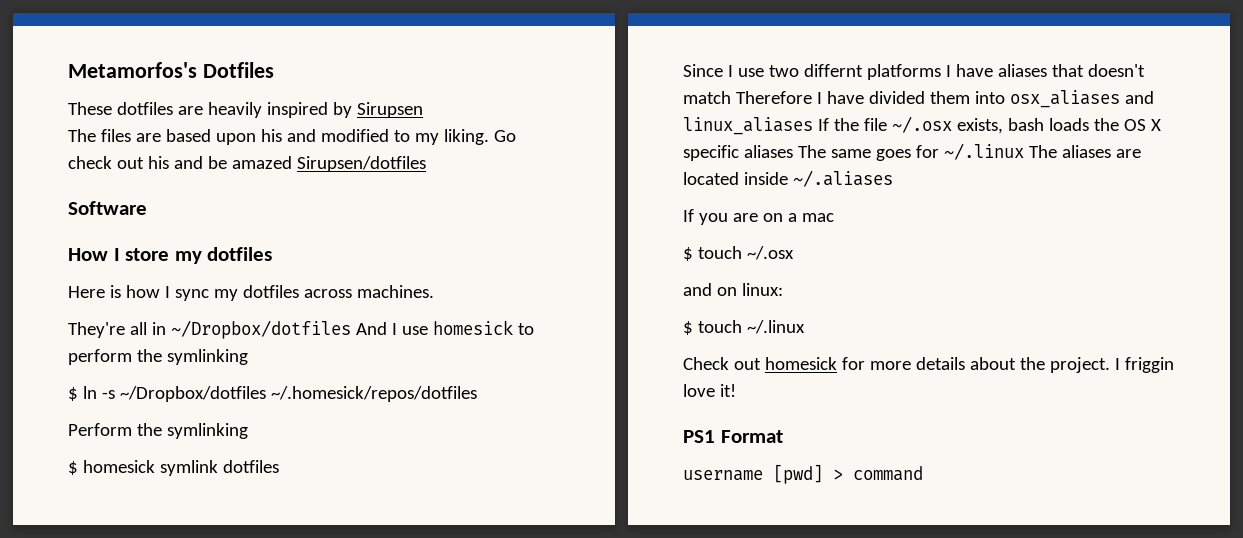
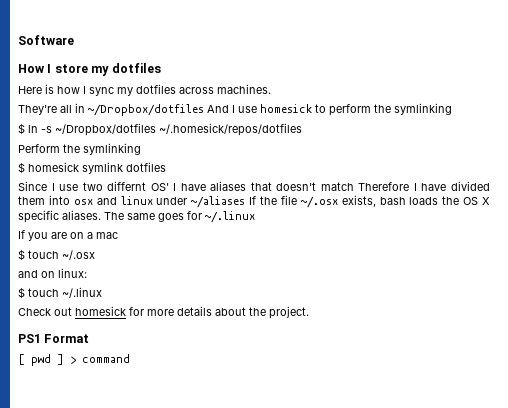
[68,62,274,78] [68,102,423,118] [68,129,516,145] [68,156,426,172] Metamorfos's Dotfiles // These dotfiles are heavily inspired by Sirupsen // The files are based upon his and modified to my liking. Go check out his and be amazed Sirupsen/dotfiles // -> (18, 40) none
[866,64,941,80] platforms -> [150,183,169,191] OS'
[1009,90,1154,108] [683,117,813,135] osx_aliases and linux_aliases -> [73,196,246,208] osx and linux under ~/aliases
[743,145,793,158] aliases -> [62,210,101,220] aliases.
[1028,145,1141,158] [683,170,893,187] The aliases are located inside ~/.aliases -> (255, 217) none
[1114,357,1174,373] [683,384,736,397] I friggin love it! -> (309, 312) none
[683,464,823,484] username [pwd] -> [18,354,64,366] [ pwd ]

